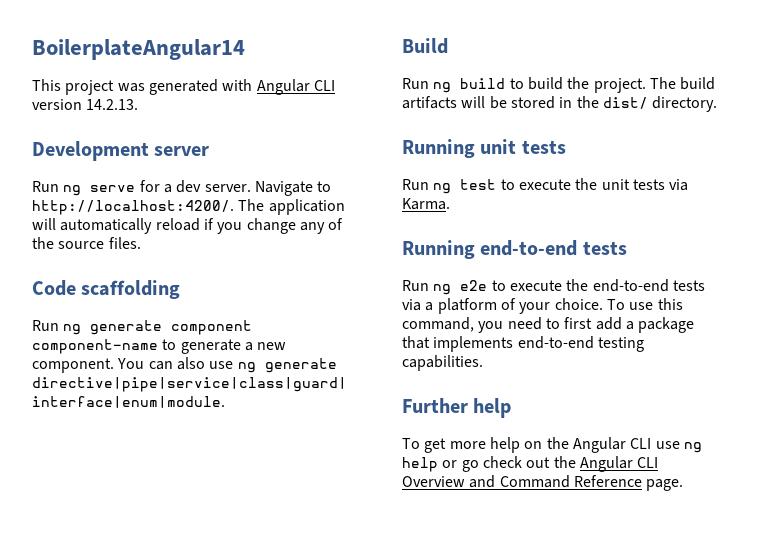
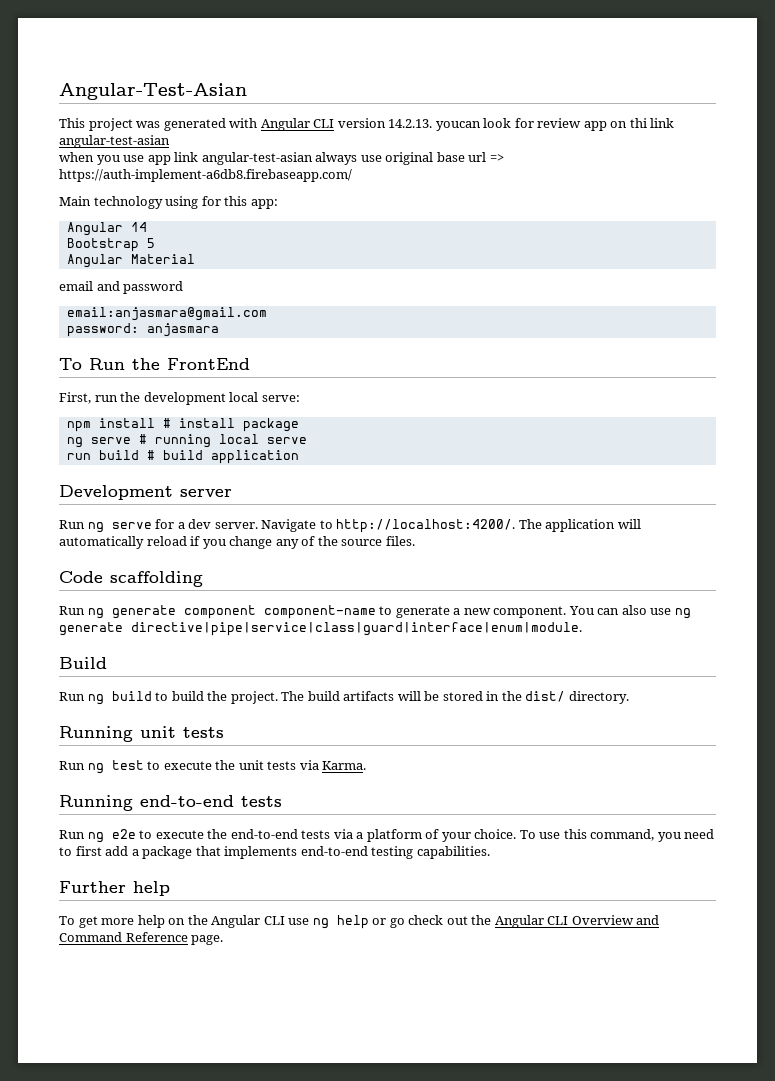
[32,39,245,60] BoilerplateAngular14 -> [59,83,247,100] Angular-Test-Asian
(139, 104) none -> [435,118,675,131] [59,135,170,148] [59,152,504,165] [59,169,352,182] [59,196,278,209] [66,222,147,236] [66,238,155,252] [66,254,195,268] [59,281,184,294] [66,307,267,321] [66,323,219,337] [59,358,250,370] [59,392,300,405] [66,418,299,432] [66,434,307,448] [66,450,299,464] youcan look for review app on thi link angular-test-asian // when you use app link angular-test-asian always use original base url => https://auth-implement-a6db8.firebaseapp.com/ // Main technology using for this app: // Angular 14 // Bootstrap 5 // Angular Material // email and password // email:anjasmara@gmail.com // password: anjasmara // To Run the FrontEnd // First, run the development local serve: // npm install # install package // ng serve # running local serve // run build # build application

